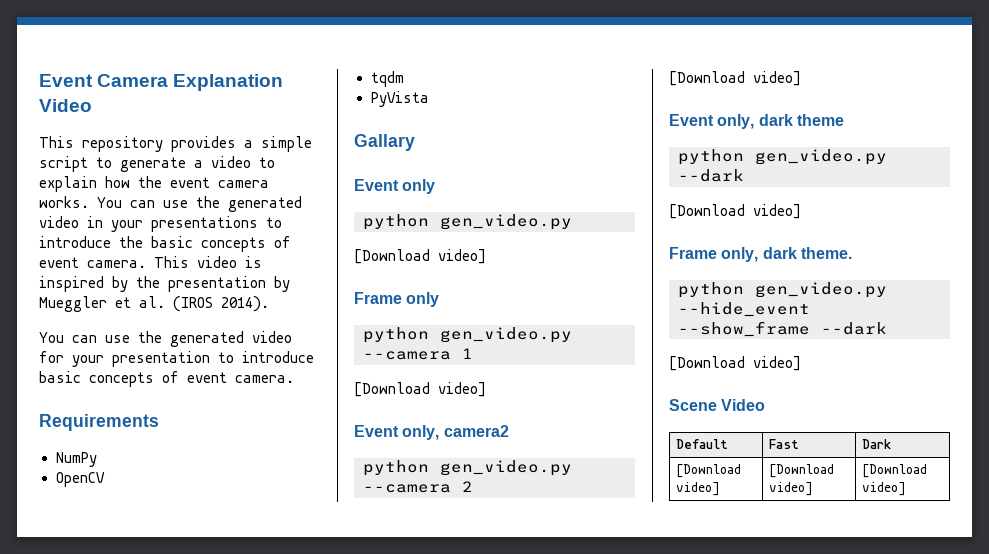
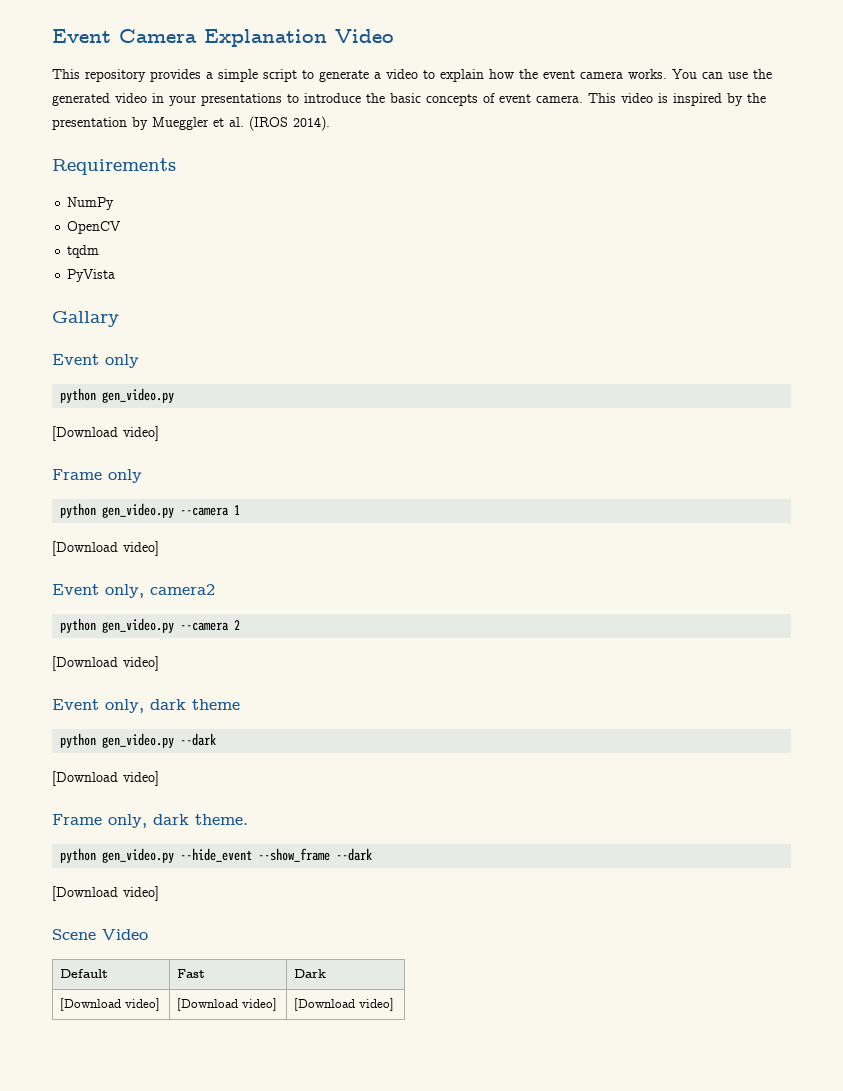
[39,331,292,347] [39,351,314,367] [39,371,294,387] // You can use the generated video for your presentation to introduce basic concepts of event camera. -> (330, 123) none

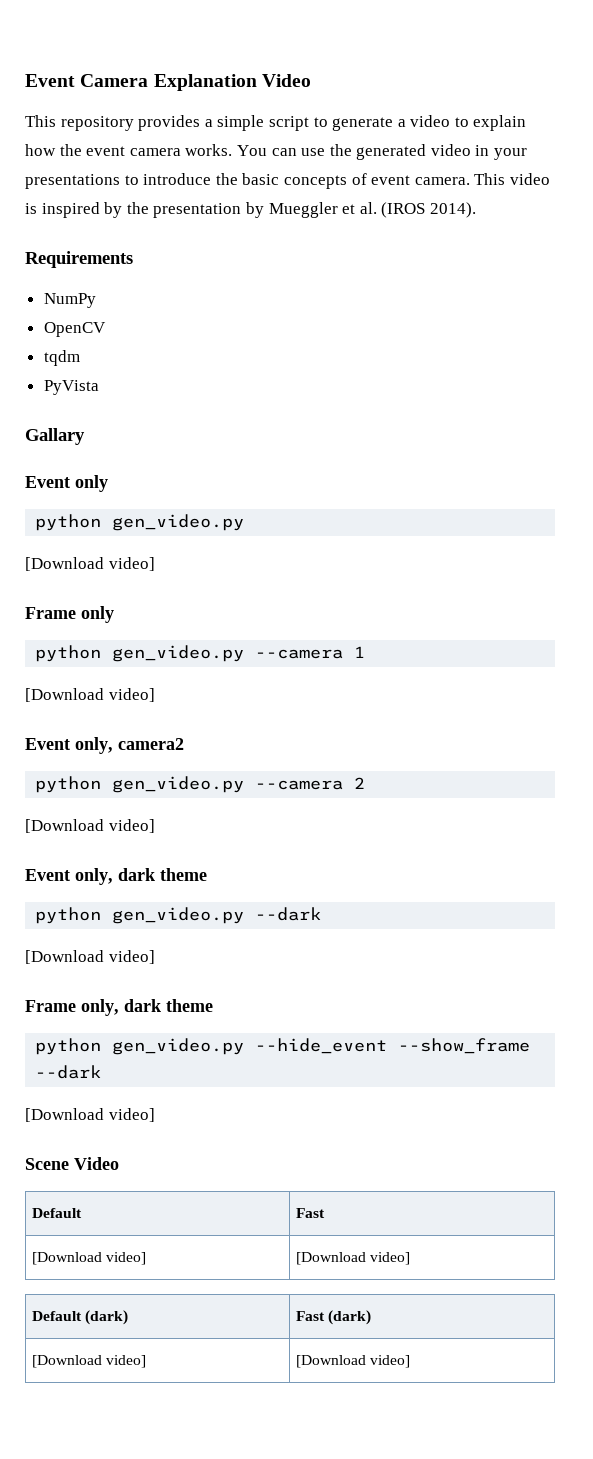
[195,814,248,825] theme. -> [166,999,213,1012] theme
[294,969,327,978] [60,998,161,1011] [177,998,278,1011] | Dark // [Download video] | [Download video] -> [32,1252,147,1265] [296,1252,411,1265] [32,1310,129,1325] [296,1310,372,1325] [32,1355,147,1368] // [Download video] | [Download video] // Default (dark) | Fast (dark) // [Download video]

